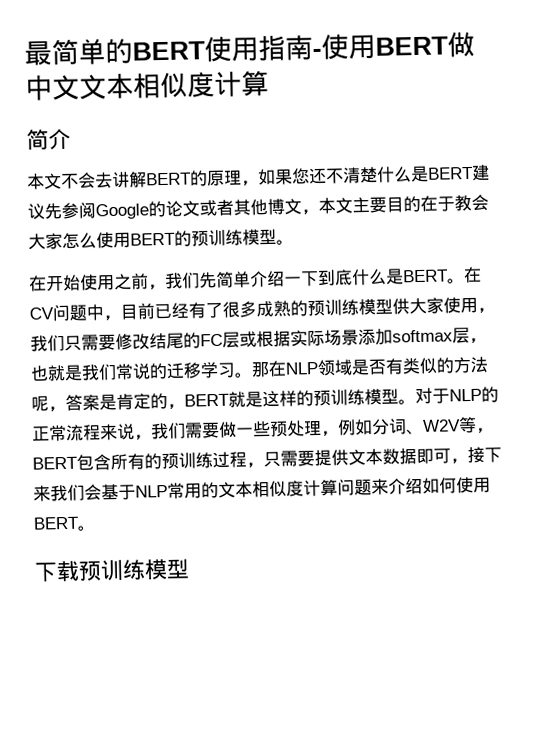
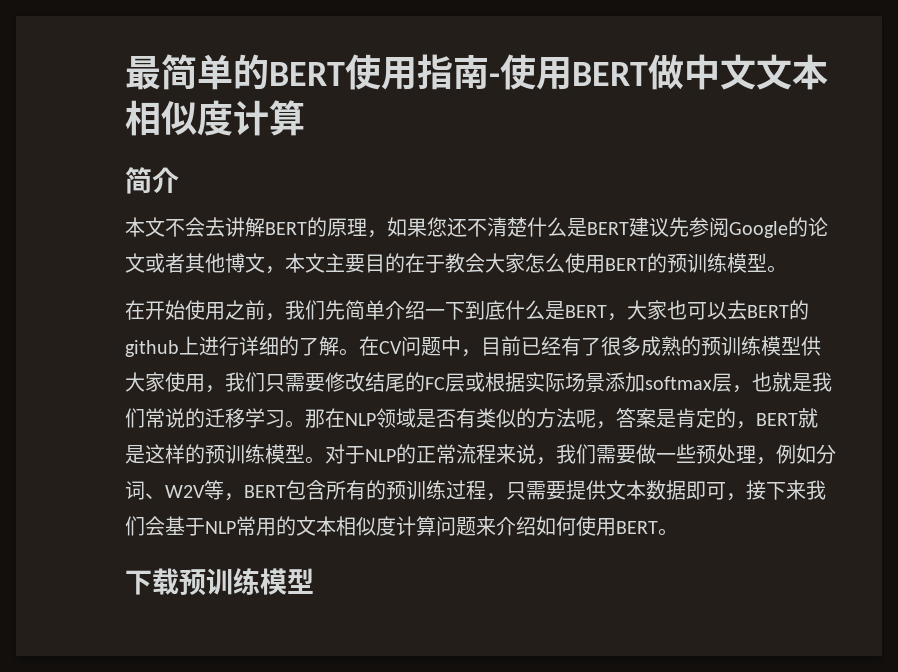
(448, 276) none -> [607,300,809,321] [125,336,339,357] ，大家也可以去BERT的github上进行详细的了解

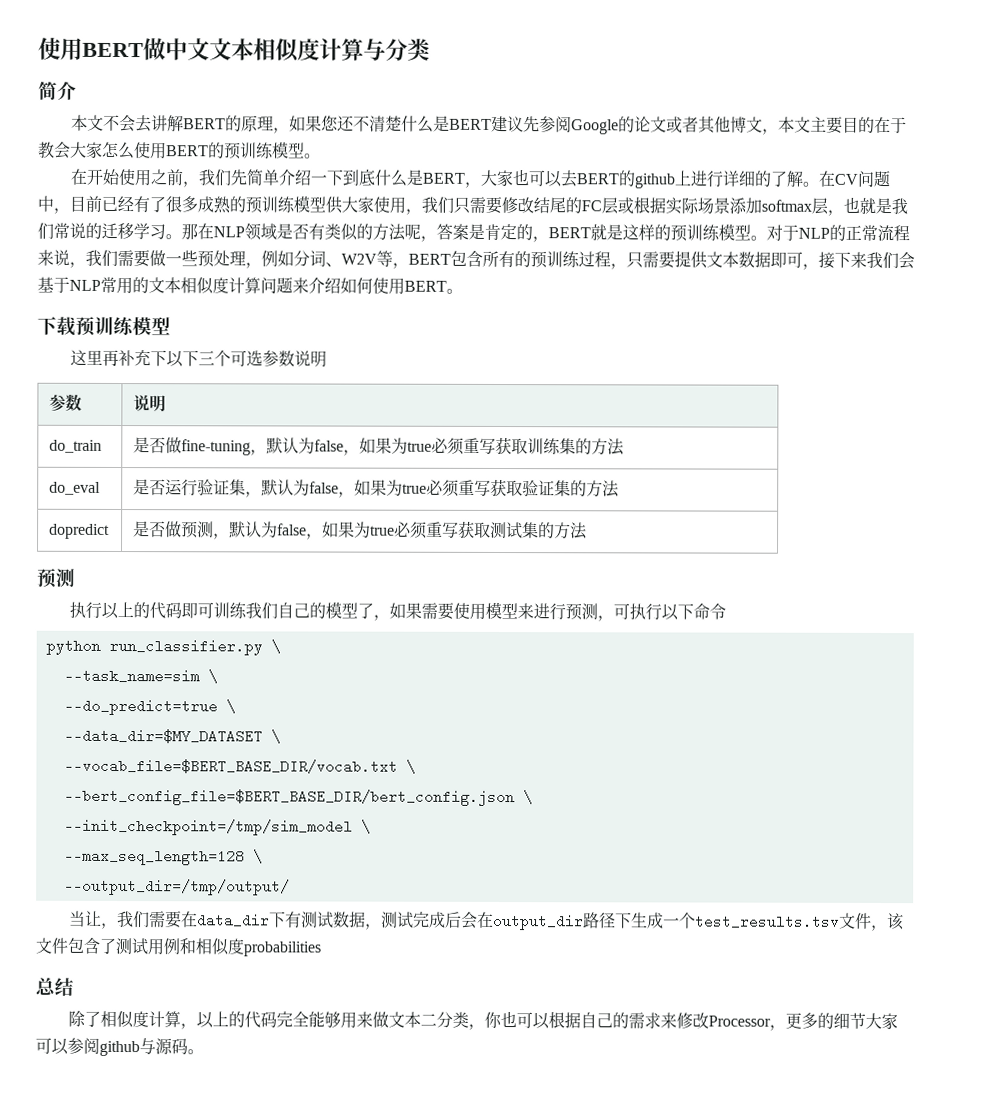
[125,54,500,90] 最简单的BERT使用指南- -> (38, 48) none
(305, 118) none -> [363,38,430,61] 与分类
(314, 581) none -> [70,349,328,368] [49,393,83,412] [133,395,167,412] [49,439,103,453] [133,436,626,456] [49,481,102,495] [133,478,621,498] [49,523,111,539] [133,520,589,540] [36,568,75,588] [69,601,727,622] [45,638,281,656] [63,668,218,684] [63,698,236,716] [63,728,281,744] [63,758,416,774] [63,788,533,807] [63,818,371,836] [63,848,263,866] [63,878,290,896] [69,910,906,932] [35,937,321,957] [35,977,74,997] [68,1010,899,1031] [35,1037,204,1057] // 这里再补充下以下三个可选参数说明 // 参数 | 说明 // do_train | 是否做fine-tuning，默认为false，如果为true必须重写获取训练集的方法 // do_eval | 是否运行验证集，默认为false，如果为true必须重写获取验证集的方法 // dopredict | 是否做预测，默认为false，如果为true必须重写获取测试集的方法 // 预测 // 执行以上的代码即可训练我们自己的模型了，如果需要使用模型来进行预测，可执行以下命令 // python run_classifier.py \ // --task_name=sim \ // --do_predict=true \ // --data_dir=$MY_DATASET \ // --vocab_file=$BERT_BASE_DIR/vocab.txt \ // --bert_config_file=$BERT_BASE_DIR/bert_config.json \ // --init_checkpoint=/tmp/sim_model \ // --max_seq_length=128 \ // --output_dir=/tmp/output/ // 当让，我们需要在data_dir下有测试数据，测试完成后会在output_dir路径下生成一个test_results.tsv文件，该文件包含了测试用例和相似度probabilities // 总结 // 除了相似度计算，以上的代码完全能够用来做文本二分类，你也可以根据自己的需求来修改Processor，更多的细节大家可以参阅github与源码。

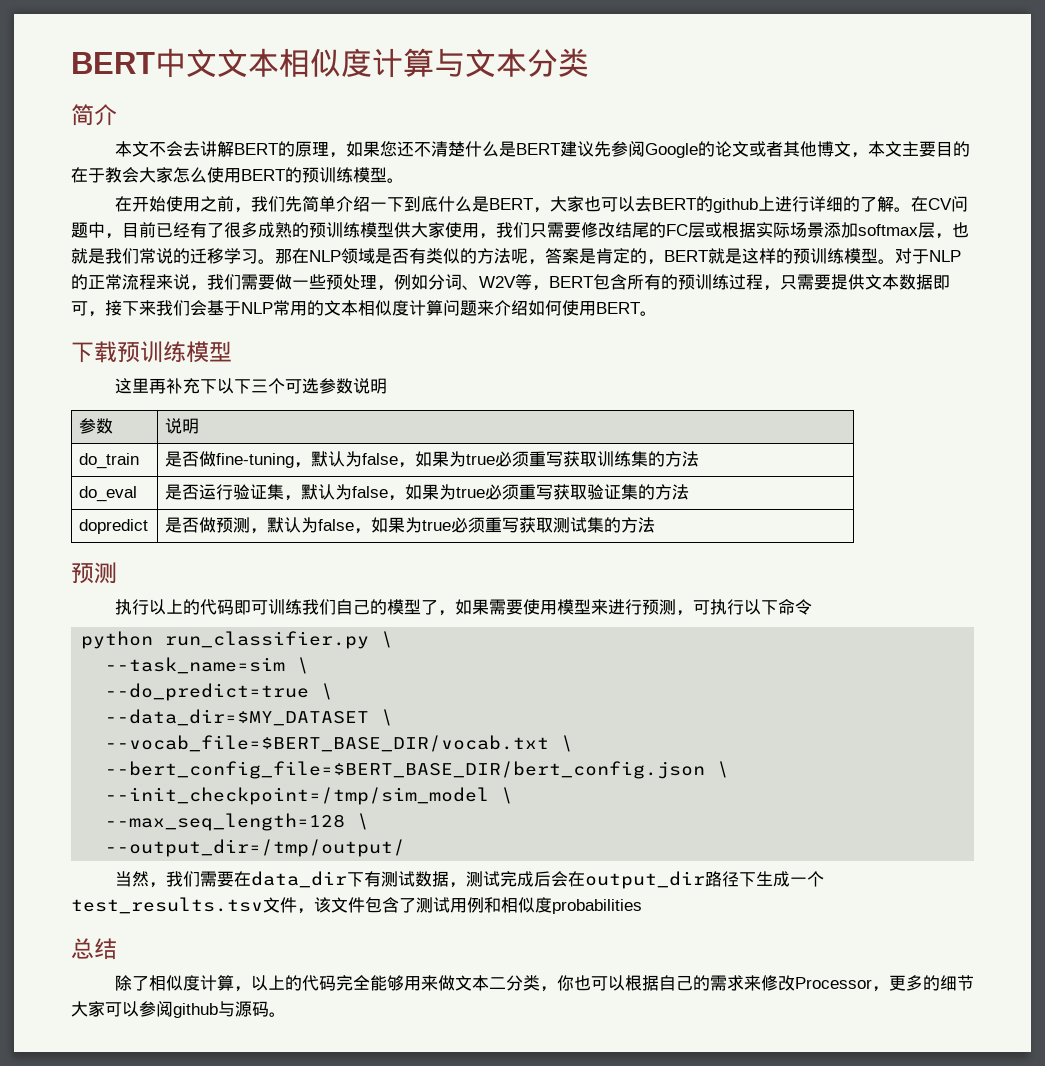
[38,37,166,61] 使用BERT做 -> [71,52,155,74] BERT
(386, 49) none -> [465,48,527,78] 文本
[85,910,103,926] 让 -> [131,871,149,887] 然

